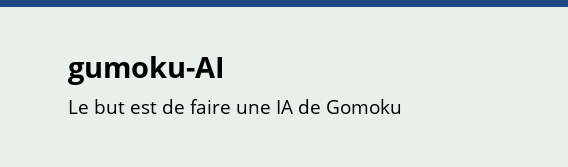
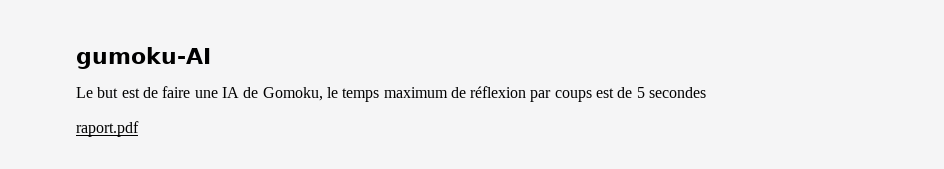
[326,99,402,114] Gomoku -> [262,86,707,102] [76,121,139,137] Gomoku, le temps maximum de réflexion par coups est de 5 secondes // raport.pdf

